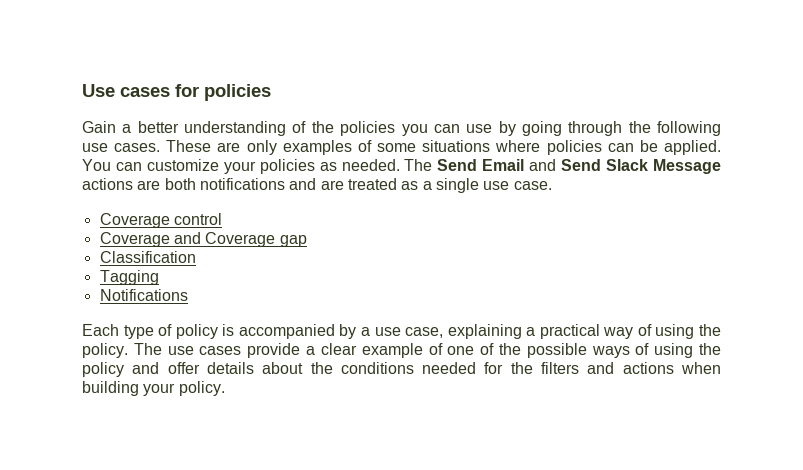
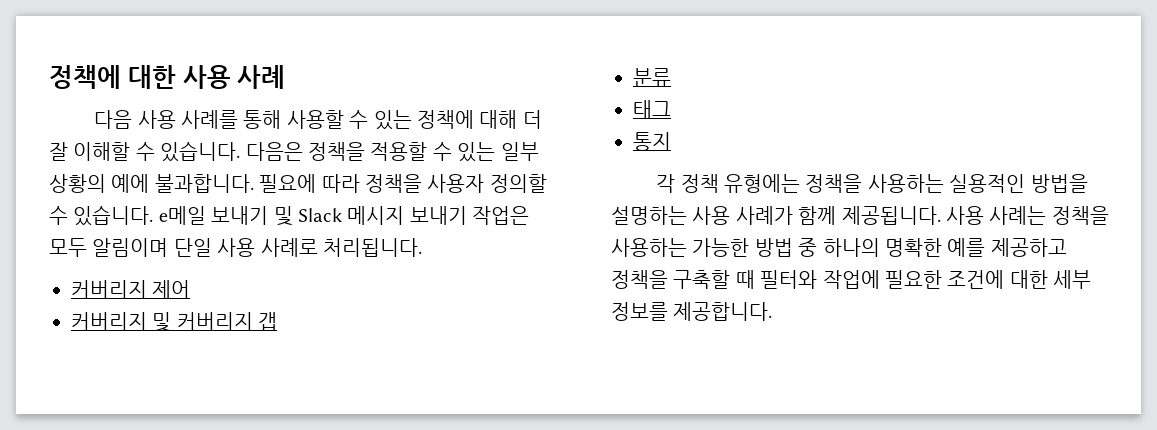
[82,84,271,101] [82,121,721,136] [82,140,721,155] [82,159,721,174] [82,178,552,193] [99,213,222,228] [99,232,307,247] [99,251,196,263] [99,270,159,285] [99,289,188,301] [82,324,721,339] [82,343,721,358] [82,362,721,377] [82,381,225,396] Use cases for policies // Gain a better understanding of the policies you can use by going through the following use cases. These are only examples of some situations where policies can be applied. You can customize your policies as needed. The Send Email and Send Slack Message actions are both notifications and are treated as a single use case. // Coverage control // Coverage and Coverage gap // Classification // Tagging // Notifications // Each type of policy is accompanied by a use case, explaining a practical way of using the policy. The use cases provide a clear example of one of the possible ways of using the policy and offer details about the conditions needed for the filters and actions when building your policy. -> [49,65,286,89] [94,110,542,130] [49,141,539,162] [49,174,547,193] [49,205,530,226] [49,238,422,257] [71,280,191,299] [71,312,278,332] [633,68,671,87] [633,100,671,119] [633,132,671,151] [656,174,1088,193] [611,206,1109,225] [611,238,1067,257] [611,270,1092,289] [611,302,773,321] 정책에 대한 사용 사례 // 다음 사용 사례를 통해 사용할 수 있는 정책에 대해 더 잘 이해할 수 있습니다. 다음은 정책을 적용할 수 있는 일부 상황의 예에 불과합니다. 필요에 따라 정책을 사용자 정의할 수 있습니다. e메일 보내기 및 Slack 메시지 보내기 작업은 모두 알림이며 단일 사용 사례로 처리됩니다. // 커버리지 제어 // 커버리지 및 커버리지 갭 // 분류 // 태그 // 통지 // 각 정책 유형에는 정책을 사용하는 실용적인 방법을 설명하는 사용 사례가 함께 제공됩니다. 사용 사례는 정책을 사용하는 가능한 방법 중 하나의 명확한 예를 제공하고 정책을 구축할 때 필터와 작업에 필요한 조건에 대한 세부 정보를 제공합니다.

